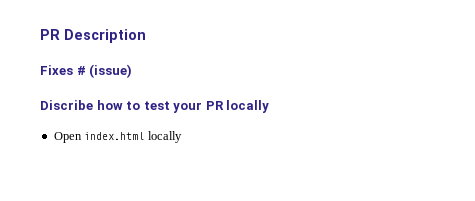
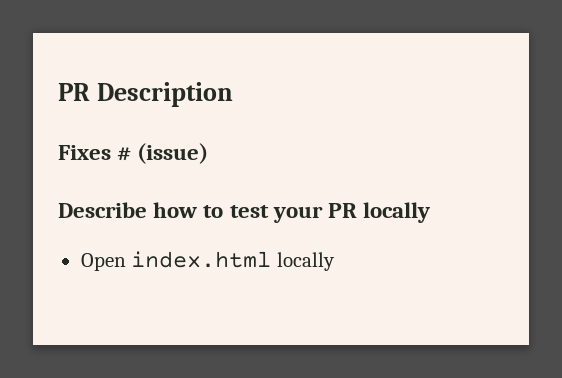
[40,100,93,110] Discribe -> [58,202,147,218] Describe

